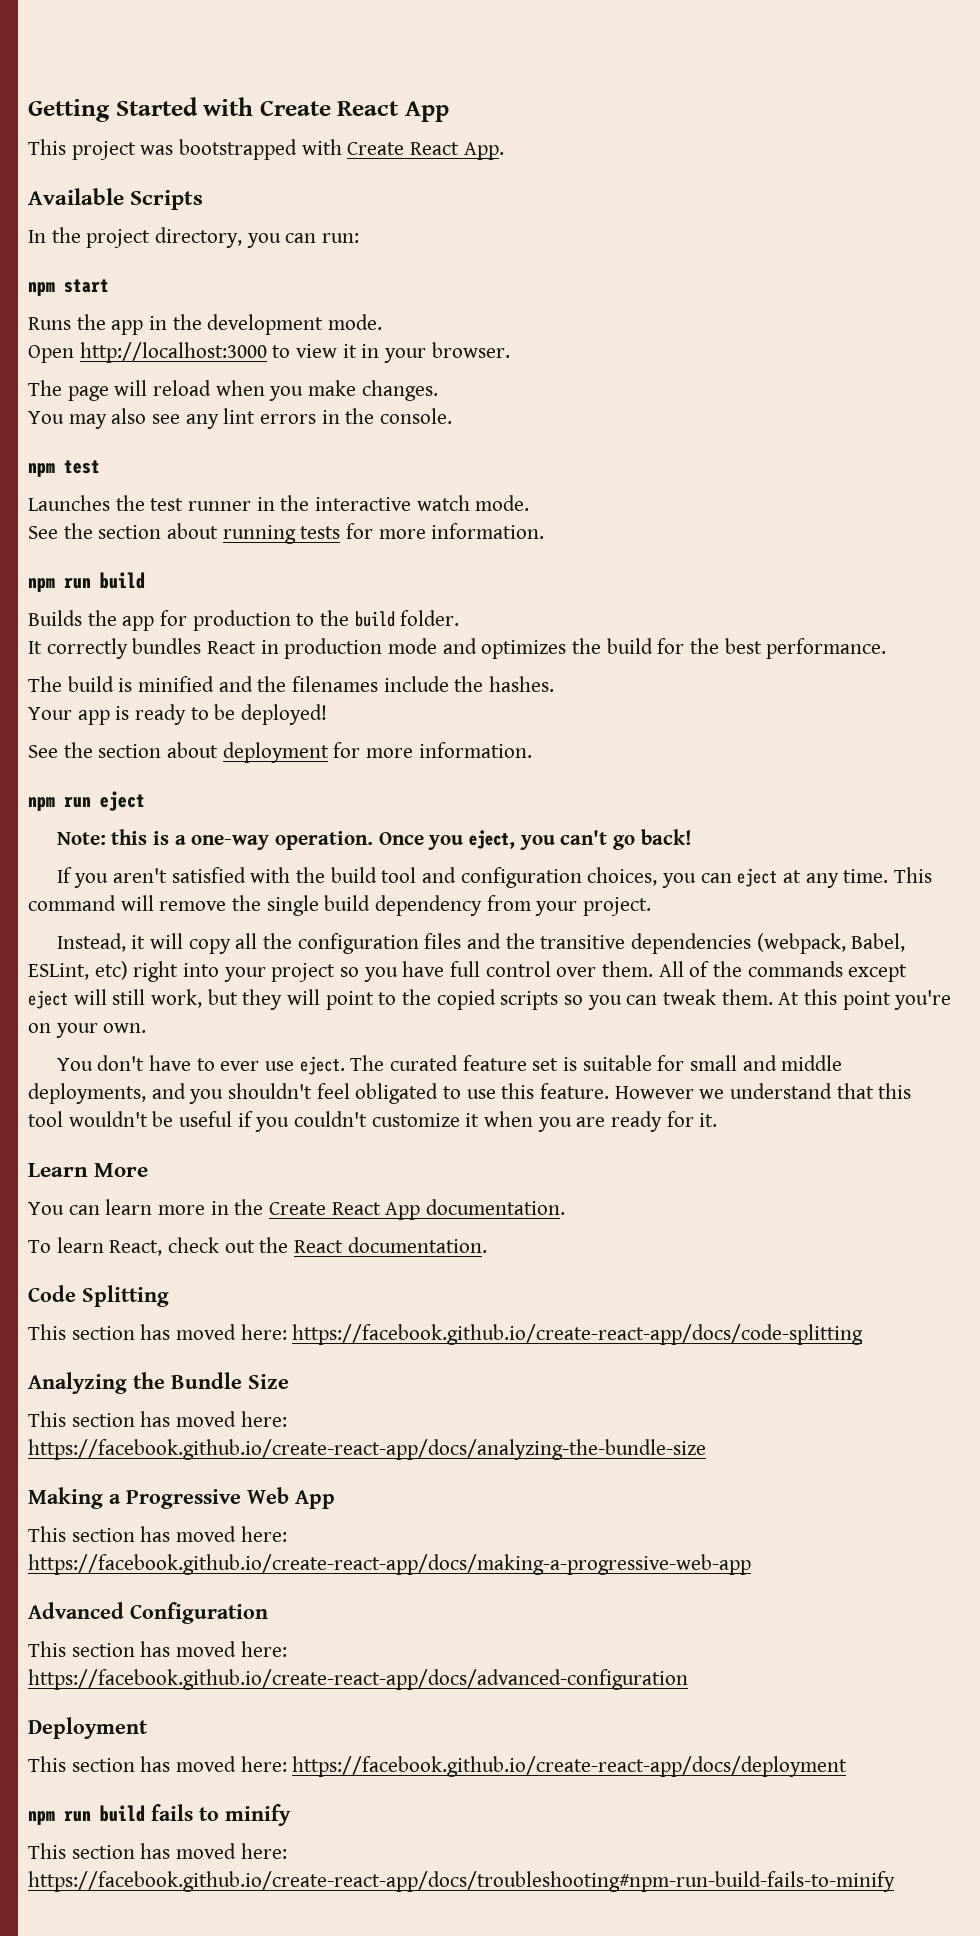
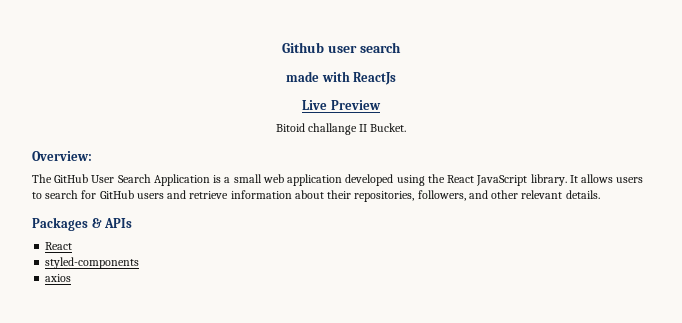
[28,97,450,122] [28,139,504,160] [28,188,204,210] [28,227,360,248] [28,279,109,296] [28,314,383,335] [28,342,510,363] [28,380,438,401] [28,408,453,429] [28,460,100,477] [28,495,530,511] [28,523,545,544] [28,572,145,592] [28,610,460,631] [28,638,887,659] [28,676,555,692] [28,704,328,725] [28,742,532,763] [28,791,145,811] [56,829,692,850] [56,867,933,888] [28,895,652,916] [56,933,906,954] [28,961,908,982] [28,989,952,1010] [28,1023,147,1038] [56,1055,843,1075] [28,1083,912,1104] [28,1111,718,1132] [28,1163,149,1177] [28,1199,566,1220] [28,1237,487,1256] [28,1285,169,1307] [28,1324,864,1345] [28,1372,289,1394] [28,1411,287,1427] [28,1439,706,1460] [28,1487,335,1509] [28,1526,287,1542] [28,1554,751,1575] [28,1602,268,1624] [28,1641,287,1657] [28,1669,688,1690] [28,1717,148,1739] [28,1756,848,1777] [28,1804,291,1826] [28,1843,287,1859] [28,1871,895,1892] Getting Started with Create React App // This project was bootstrapped with Create React App. // Available Scripts // In the project directory, you can run: // npm start // Runs the app in the development mode. // Open http://localhost:3000 to view it in your browser. // The page will reload when you make changes. // You may also see any lint errors in the console. // npm test // Launches the test runner in the interactive watch mode. // See the section about running tests for more information. // npm run build // Builds the app for production to the build folder. // It correctly bundles React in production mode and optimizes the build for the best performance. // The build is minified and the filenames include the hashes. // Your app is ready to be deployed! // See the section about deployment for more information. // npm run eject // Note: this is a one-way operation. Once you eject, you can't go back! // If you aren't satisfied with the build tool and configuration choices, you can eject at any time. This command will remove the single build dependency from your project. // Instead, it will copy all the configuration files and the transitive dependencies (webpack, Babel, ESLint, etc) right into your project so you have full control over them. All of the commands except eject will still work, but they will point to the copied scripts so you can tweak them. At this point you're on your own. // You don't have to ever use eject. The curated feature set is suitable for small and middle deployments, and you shouldn't feel obligated to use this feature. However we understand that this tool wouldn't be useful if you couldn't customize it when you are ready for it. // Learn More // You can learn more in the Create React App documentation. // To learn React, check out the React documentation. // Code Splitting // This section has moved here: https://facebook.github.io/create-react-app/docs/code-splitting // Analyzing the Bundle Size // This section has moved here: https://facebook.github.io/create-react-app/docs/analyzing-the-bundle-size // Making a Progressive Web App // This section has moved here: https://facebook.github.io/create-react-app/docs/making-a-progressive-web-app // Advanced Configuration // This section has moved here: https://facebook.github.io/create-react-app/docs/advanced-configuration // Deployment // This section has moved here: https://facebook.github.io/create-react-app/docs/deployment // npm run build fails to minify // This section has moved here: https://facebook.github.io/create-react-app/docs/troubleshooting#npm-run-build-fails-to-minify -> [282,42,401,53] [286,71,396,85] [302,100,381,110] [275,123,407,135] [32,151,92,161] [32,174,644,186] [32,190,600,202] [32,217,133,231] [45,242,73,250] [45,257,140,269] [45,274,72,282] Github user search // made with ReactJs // Live Preview // Bitoid challange II Bucket. // Overview: // The GitHub User Search Application is a small web application developed using the React JavaScript library. It allows users to search for GitHub users and retrieve information about their repositories, followers, and other relevant details. // Packages & APIs // React // styled-components // axios

